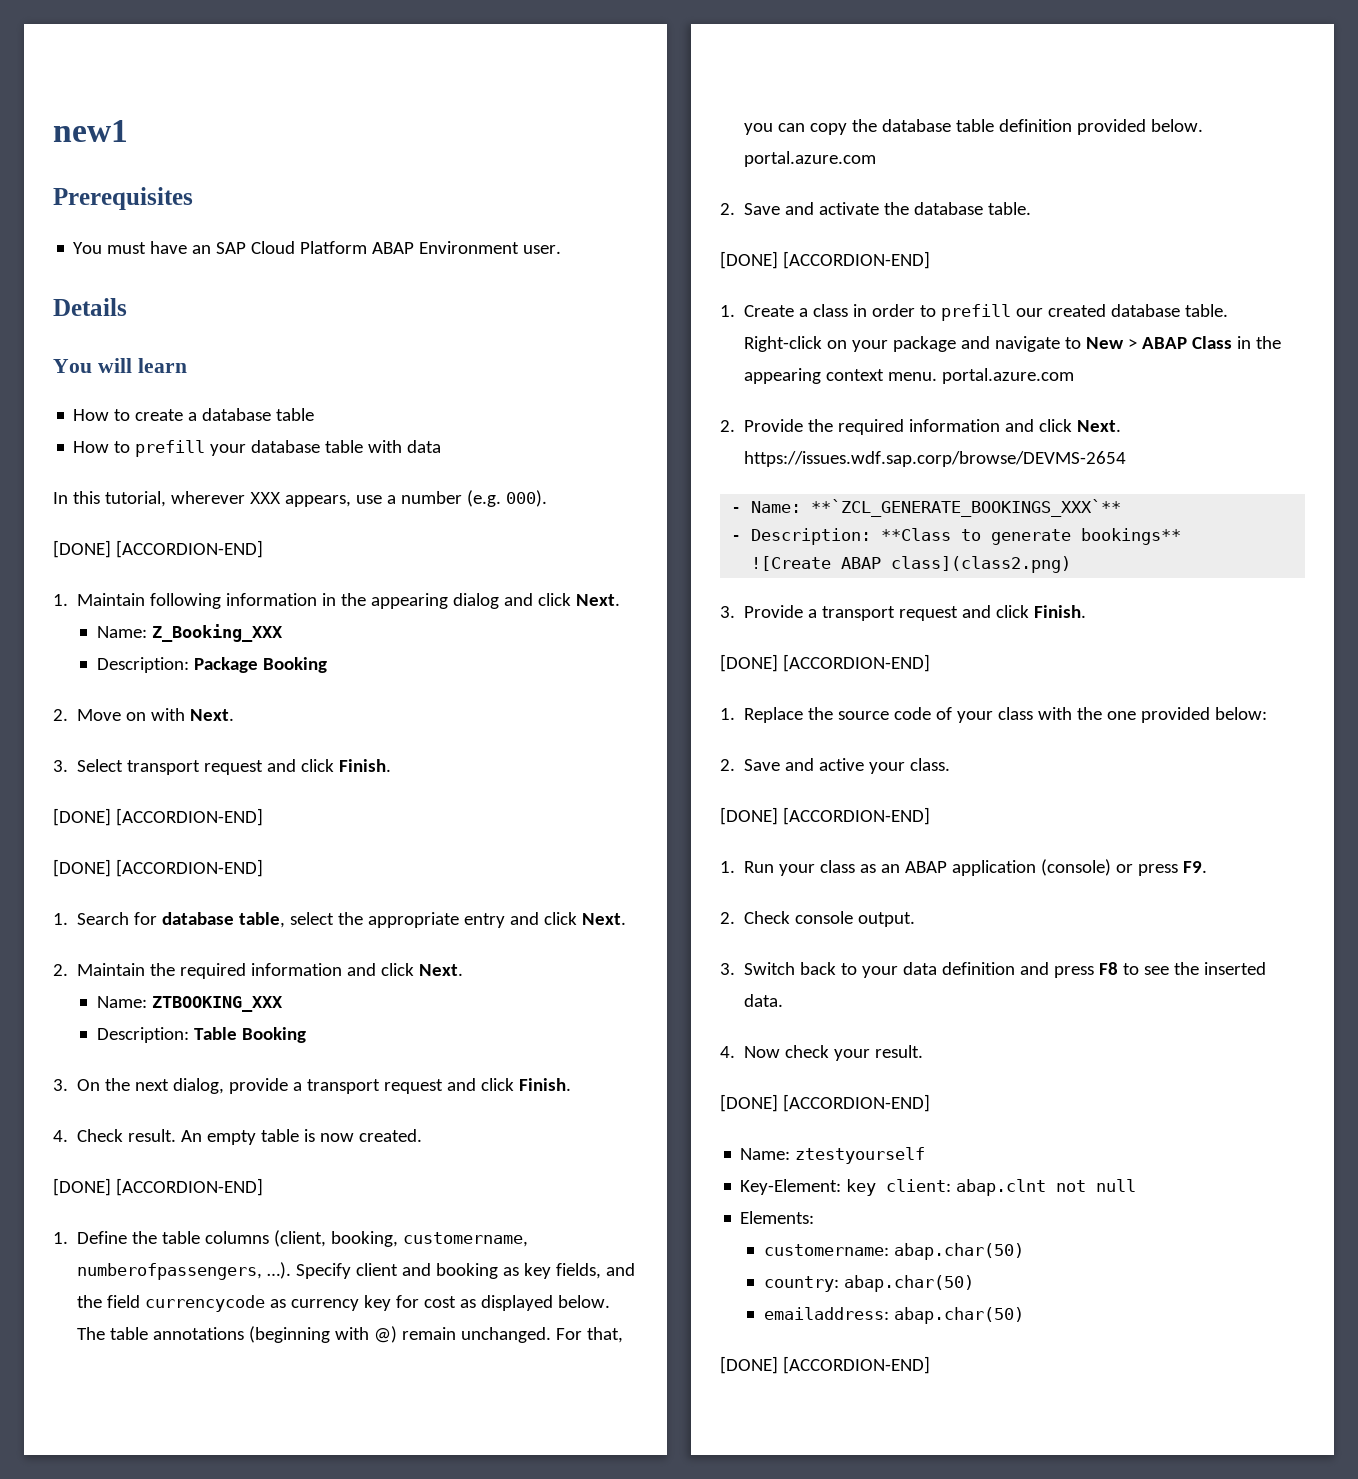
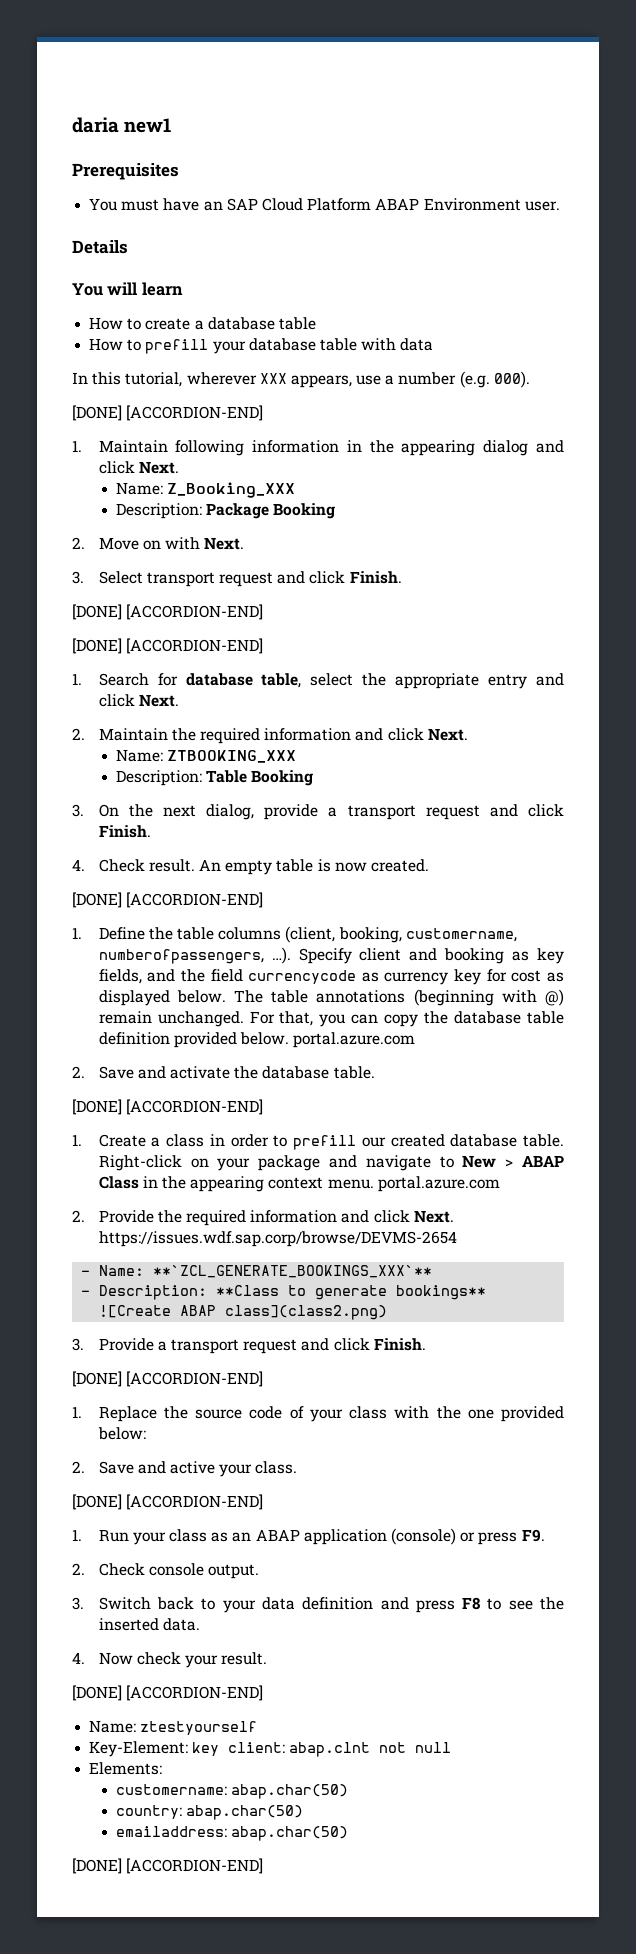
(53, 131) none -> [72,117,119,133] daria

